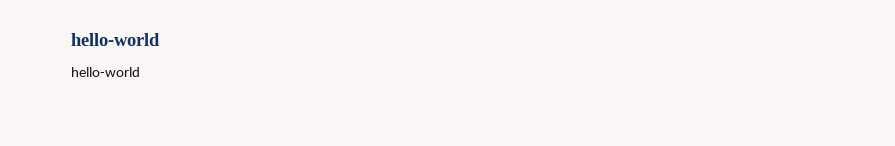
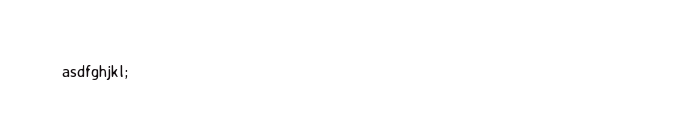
[71,33,160,46] [71,67,140,77] hello-world // hello-world -> [62,65,128,80] asdfghjkl;

